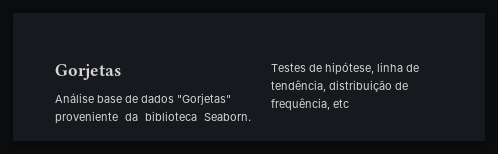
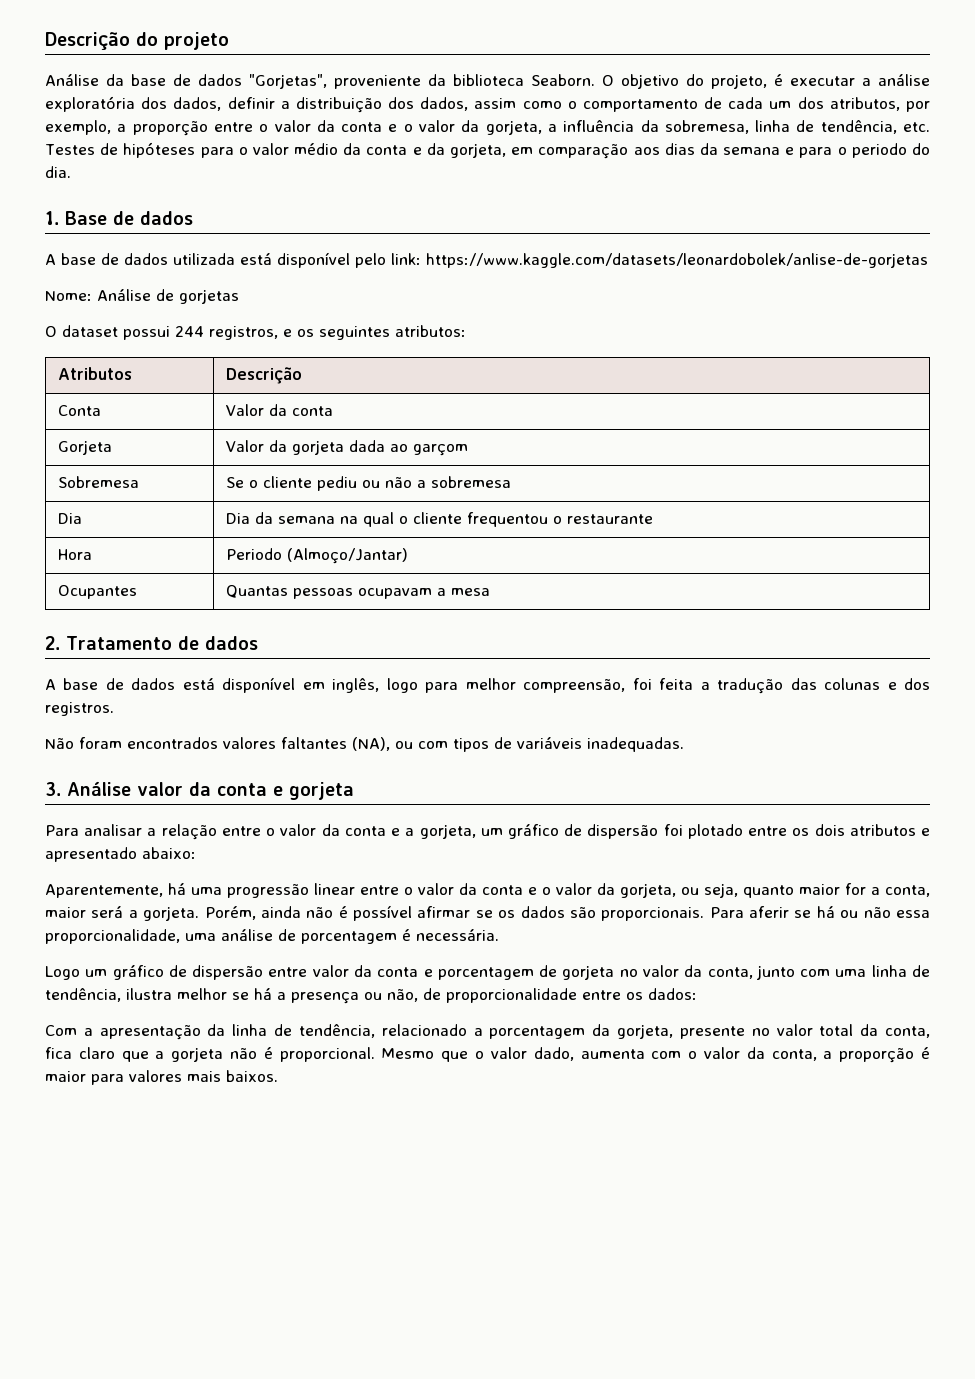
[55,64,121,80] [55,93,231,105] Gorjetas // Análise base de dados "Gorjetas" -> [45,32,229,50] [45,74,327,89] Descrição do projeto // Análise da base de dados "Gorjetas",
[271,62,419,75] [271,80,408,92] [271,98,349,111] Testes de hipótese, linha de tendência, distribuição de frequência, etc -> [602,74,930,89] [45,96,930,113] [45,120,930,136] [45,142,930,159] [45,166,71,178] [45,211,193,225] [45,252,928,268] [45,289,239,304] [45,325,466,340] [58,367,133,380] [226,367,303,384] [58,405,102,416] [226,404,334,416] [58,440,113,455] [226,440,469,456] [58,476,140,488] [226,476,512,491] [58,513,83,524] [226,512,654,527] [58,549,93,560] [226,548,409,564] [58,585,138,599] [226,585,491,599] [45,636,258,650] [45,677,931,694] [45,702,114,716] [45,737,684,752] [45,781,354,800] [45,824,931,840] [45,847,196,862] [45,883,930,898] [45,905,931,921] [45,929,499,944] [45,965,931,980] [45,988,697,1004] [45,1024,931,1040] [45,1047,931,1063] [45,1070,278,1085] O objetivo do projeto, é executar a análise exploratória dos dados, definir a distribuição dos dados, assim como o comportamento de cada um dos atributos, por exemplo, a proporção entre o valor da conta e o valor da gorjeta, a influência da sobremesa, linha de tendência, etc. Testes de hipóteses para o valor médio da conta e da gorjeta, em comparação aos dias da semana e para o periodo do dia. // 1. Base de dados // A base de dados utilizada está disponível pelo link: https://www.kaggle.com/datasets/leonardobolek/anlise-de-gorjetas // Nome: Análise de gorjetas // O dataset possui 244 registros, e os seguintes atributos: // Atributos | Descrição // Conta | Valor da conta // Gorjeta | Valor da gorjeta dada ao garçom // Sobremesa | Se o cliente pediu ou não a sobremesa // Dia | Dia da semana na qual o cliente frequentou o restaurante // Hora | Periodo (Almoço/Jantar) // Ocupantes | Quantas pessoas ocupavam a mesa // 2. Tratamento de dados // A base de dados está disponível em inglês, logo para melhor compreensão, foi feita a tradução das colunas e dos registros. // Não foram encontrados valores faltantes (NA), ou com tipos de variáveis inadequadas. // 3. Análise valor da conta e gorjeta // Para analisar a relação entre o valor da conta e a gorjeta, um gráfico de dispersão foi plotado entre os dois atributos e apresentado abaixo: // Aparentemente, há uma progressão linear entre o valor da conta e o valor da gorjeta, ou seja, quanto maior for a conta, maior será a gorjeta. Porém, ainda não é possível afirmar se os dados são proporcionais. Para aferir se há ou não essa proporcionalidade, uma análise de porcentagem é necessária. // Logo um gráfico de dispersão entre valor da conta e porcentagem de gorjeta no valor da conta, junto com uma linha de tendência, ilustra melhor se há a presença ou não, de proporcionalidade entre os dados: // Com a apresentação da linha de tendência, relacionado a porcentagem da gorjeta, presente no valor total da conta, fica claro que a gorjeta não é proporcional. Mesmo que o valor dado, aumenta com o valor da conta, a proporção é maior para valores mais baixos.

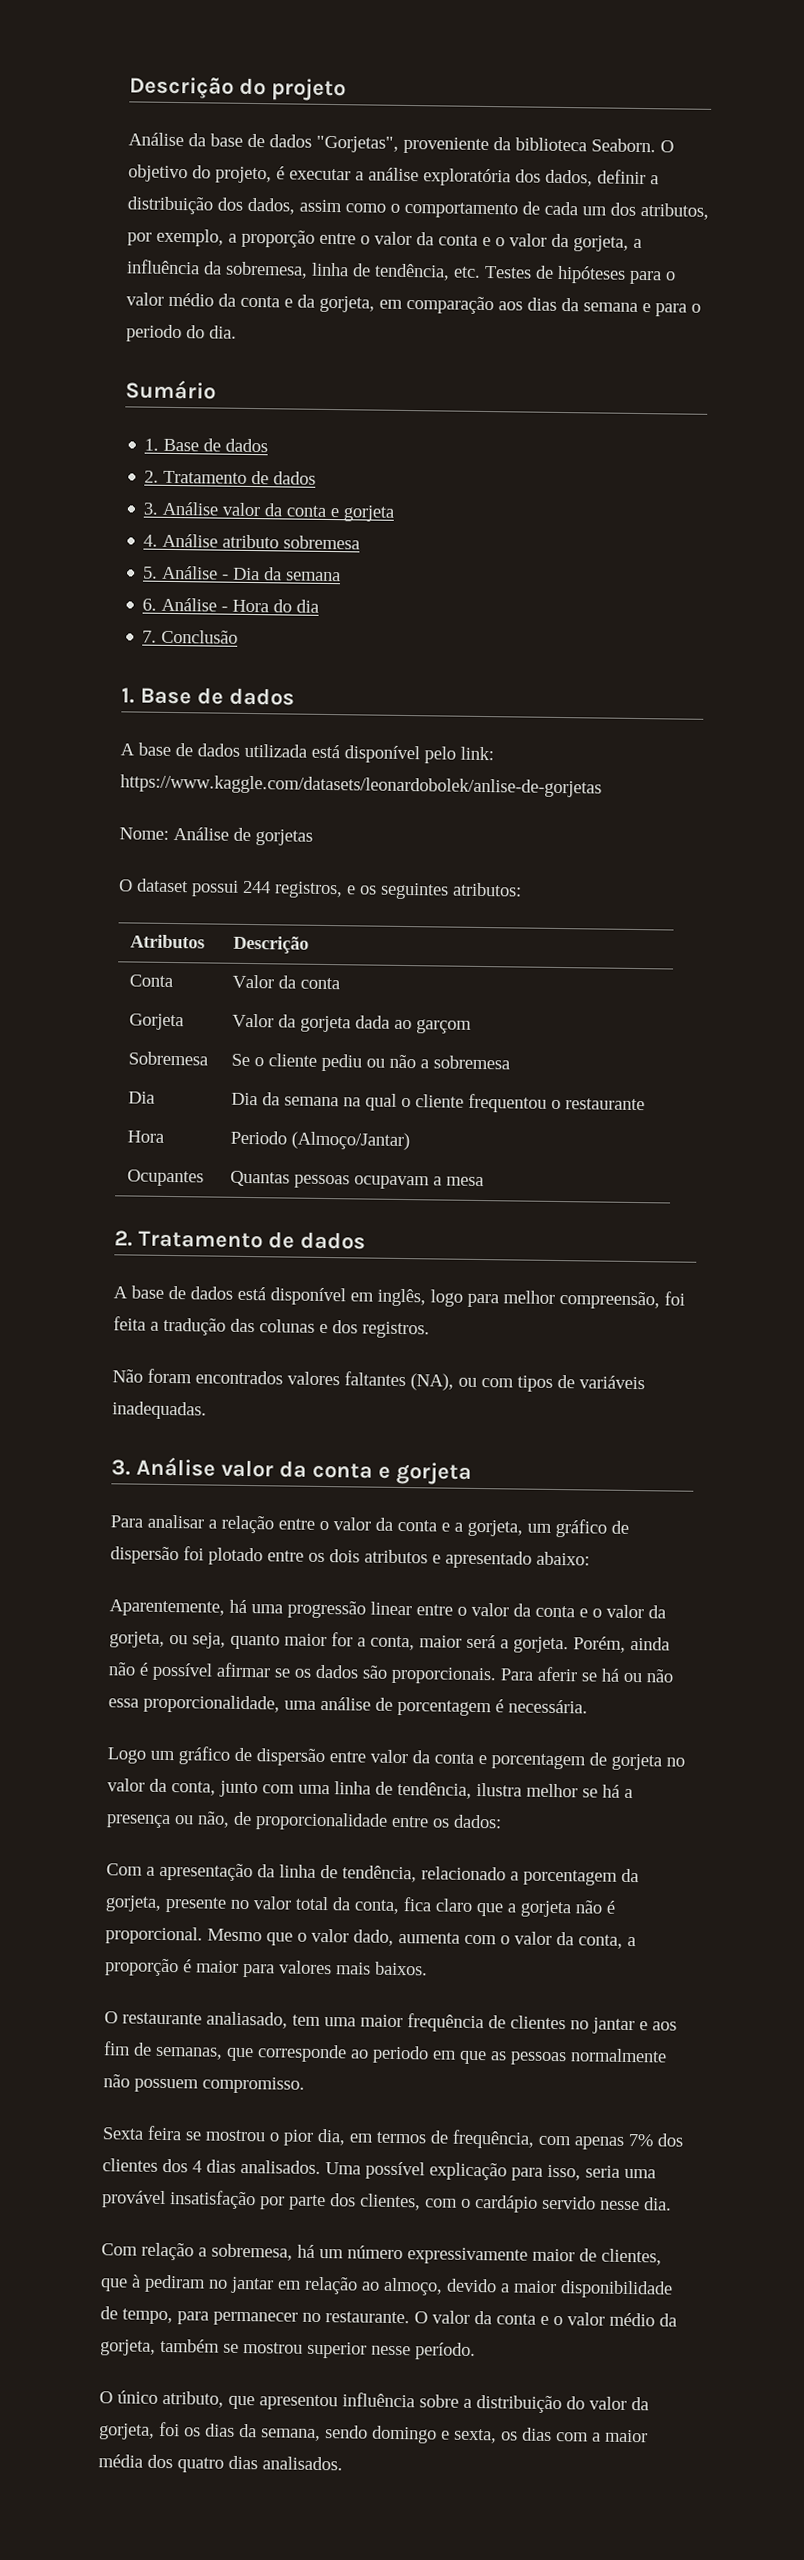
(71, 172) none -> [125,379,216,400] [144,438,269,453] [144,470,317,485] [143,501,395,522] [143,533,361,550] [143,565,342,582] [142,597,320,613] [142,629,239,644] // Sumário // 1. Base de dados // 2. Tratamento de dados // 3. Análise valor da conta e gorjeta // 4. Análise atributo sobremesa // 5. Análise - Dia da semana // 6. Análise - Hora do dia // 7. Conclusão
(278, 1076) none -> [104,2011,677,2035] [103,2041,667,2066] [103,2074,305,2094] [102,2125,683,2150] [102,2158,656,2181] [102,2190,672,2213] [101,2242,662,2266] [100,2274,673,2299] [100,2306,677,2327] [100,2338,476,2361] [99,2390,649,2414] [99,2421,648,2444] [98,2454,343,2473] // O restaurante analiasado, tem uma maior frequência de clientes no jantar e aos fim de semanas, que corresponde ao periodo em que as pessoas normalmente não possuem compromisso. // Sexta feira se mostrou o pior dia, em termos de frequência, com apenas 7% dos clientes dos 4 dias analisados. Uma possível explicação para isso, seria uma provável insatisfação por parte dos clientes, com o cardápio servido nesse dia. // Com relação a sobremesa, há um número expressivamente maior de clientes, que à pediram no jantar em relação ao almoço, devido a maior disponibilidade de tempo, para permanecer no restaurante. O valor da conta e o valor médio da gorjeta, também se mostrou superior nesse período. // O único atributo, que apresentou influência sobre a distribuição do valor da gorjeta, foi os dias da semana, sendo domingo e sexta, os dias com a maior média dos quatro dias analisados.

